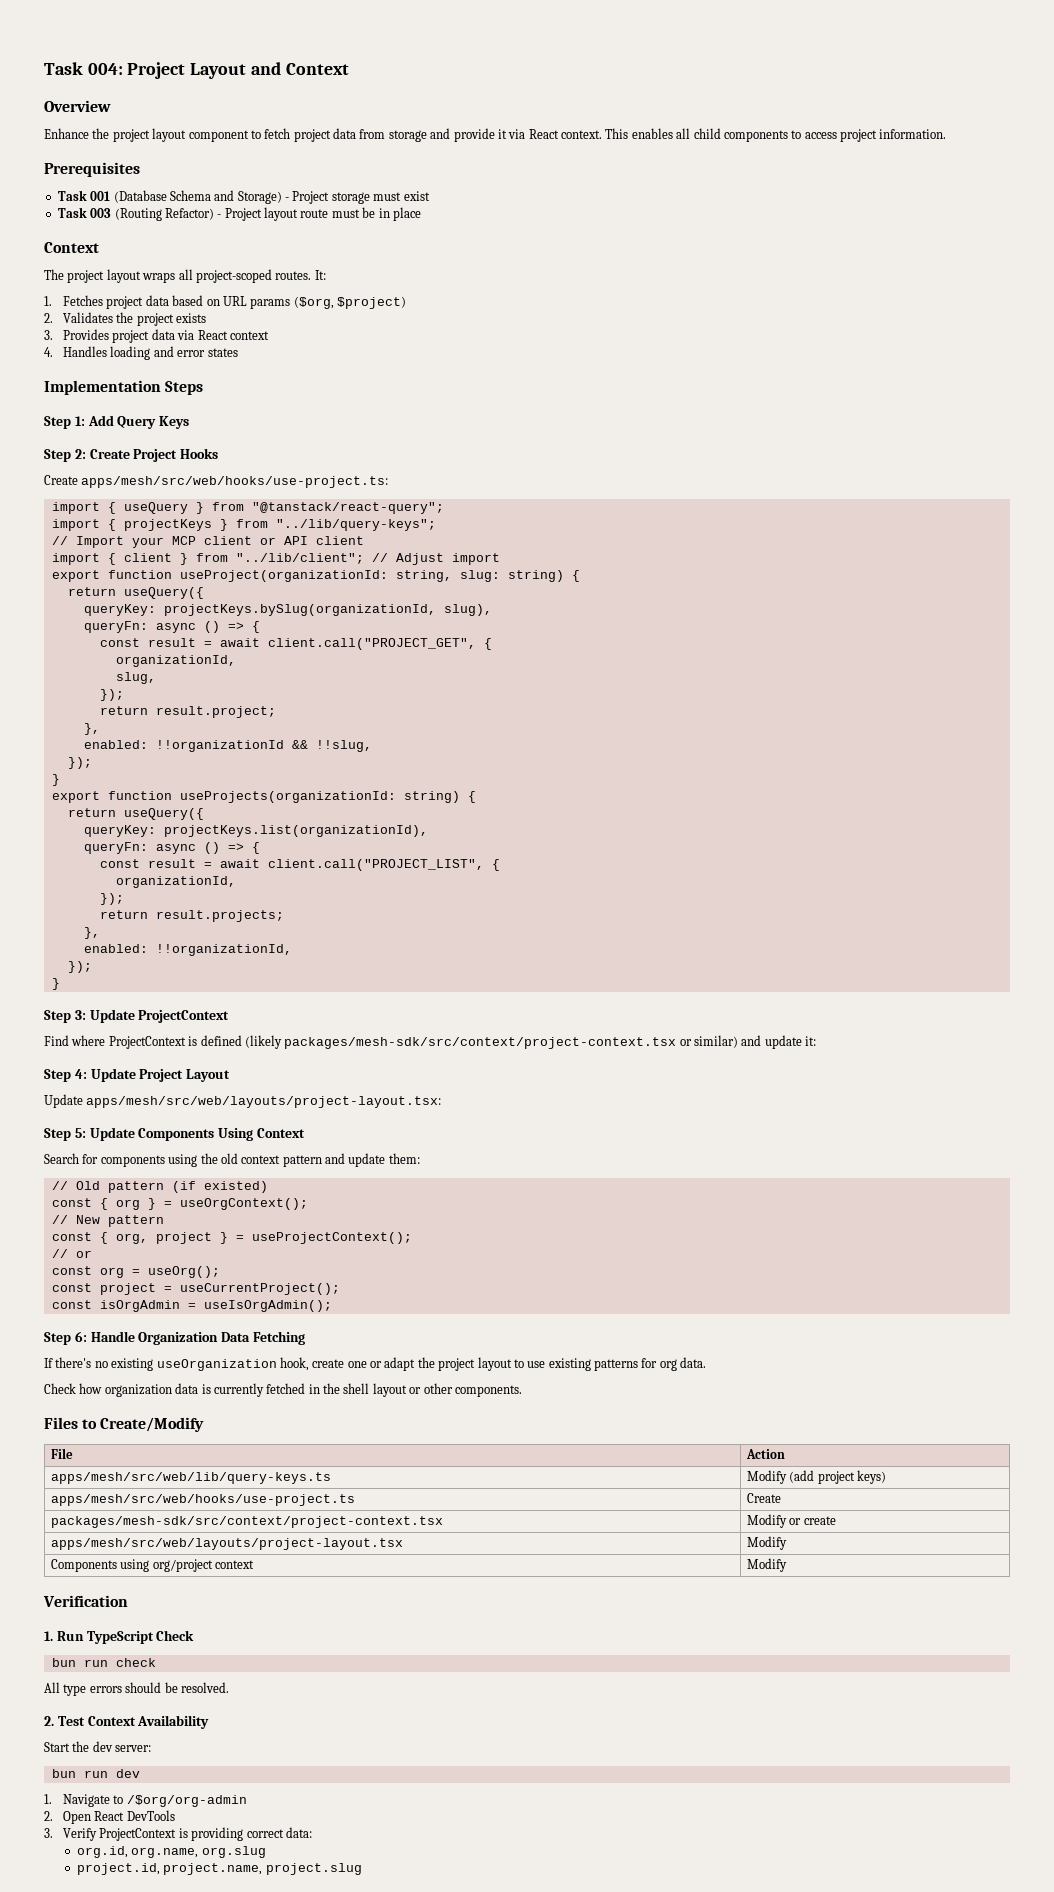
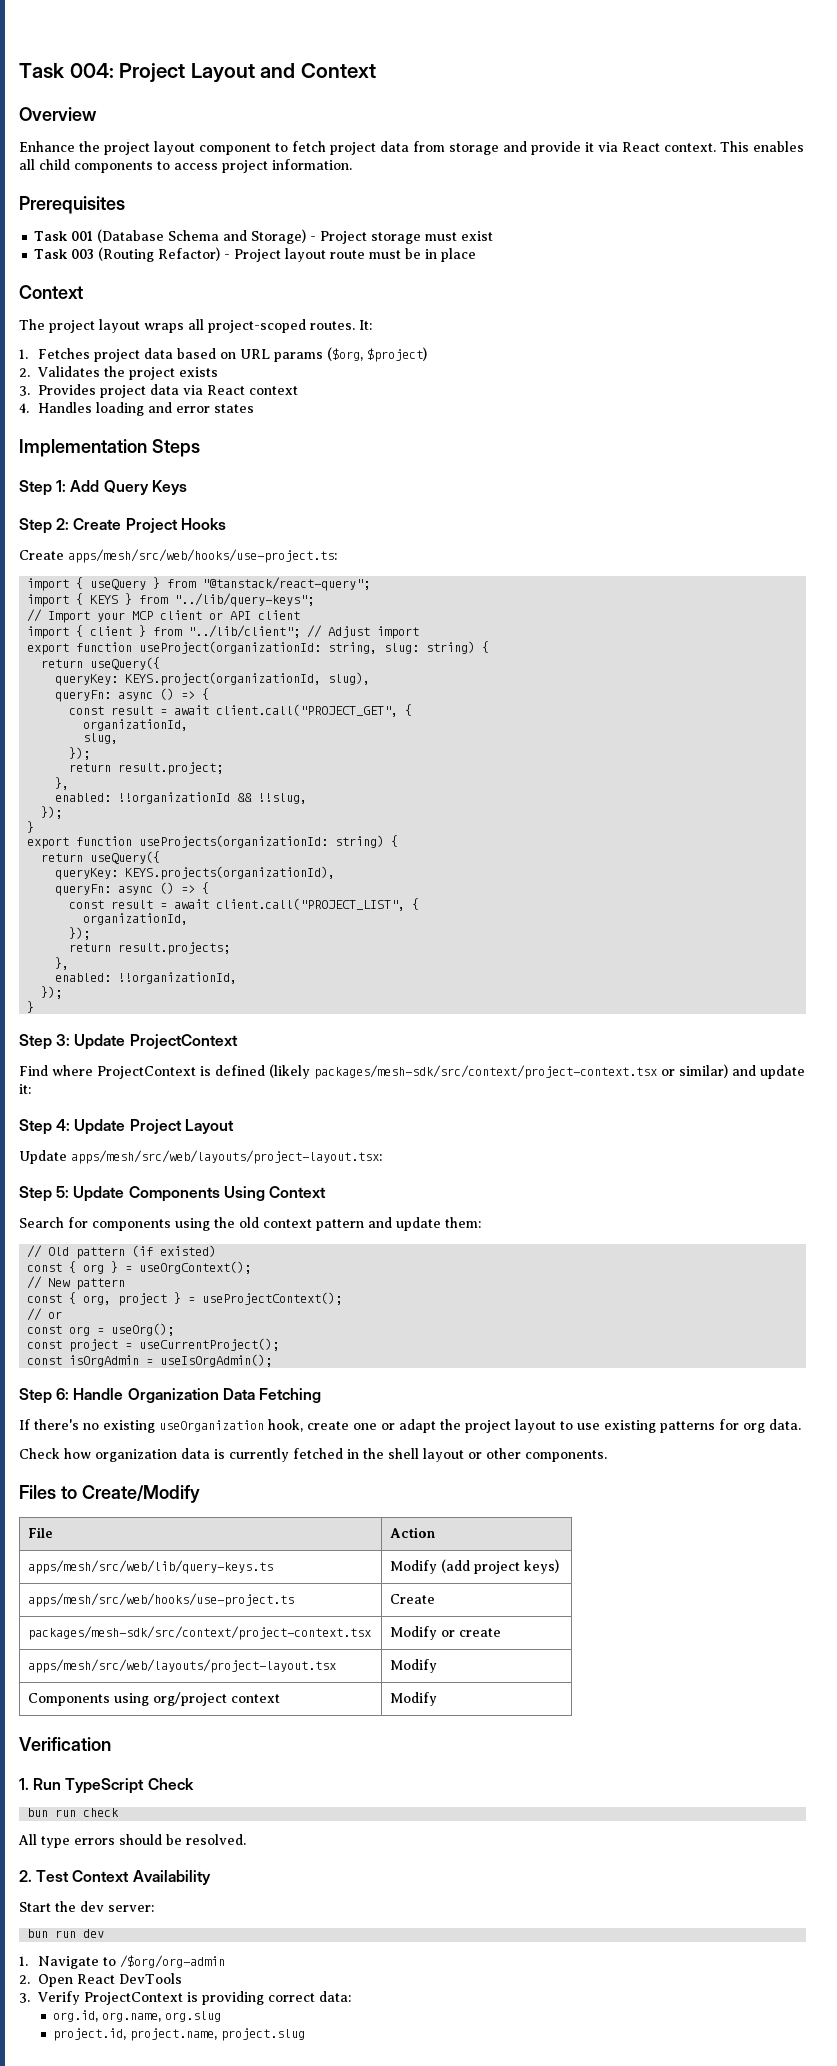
[123,519,212,531] projectKeys -> [90,595,119,604] KEYS
[163,604,436,616] projectKeys.bySlug(organizationId, -> [125,672,322,686] KEYS.project(organizationId,
[163,825,428,837] projectKeys.list(organizationId), -> [125,866,336,880] KEYS.projects(organizationId),

